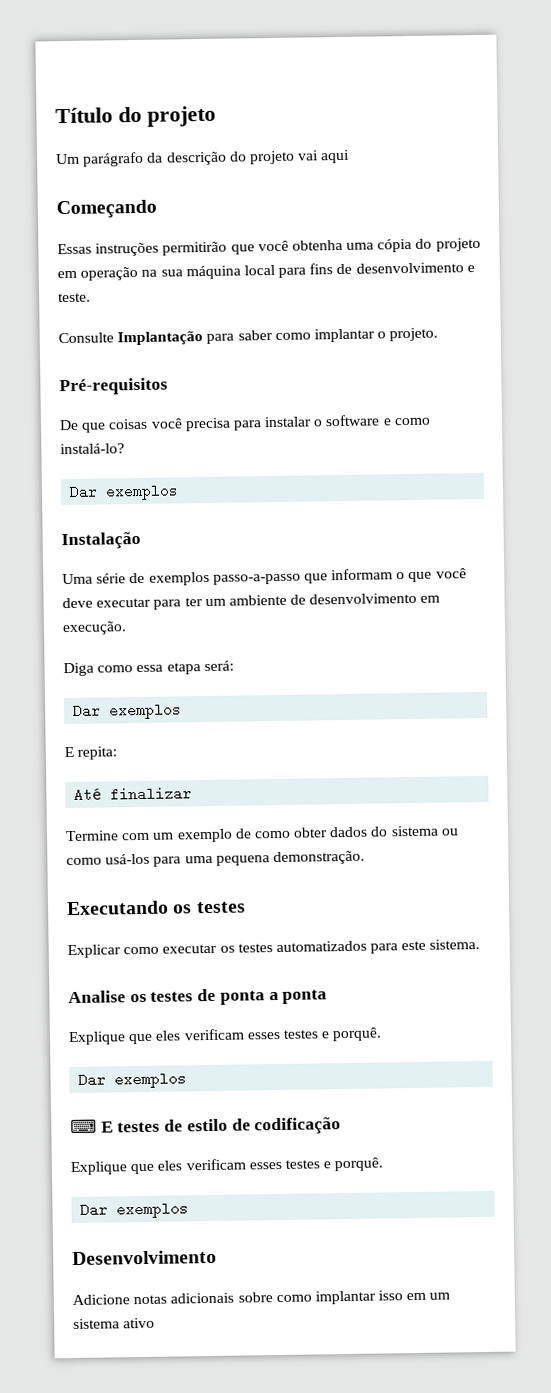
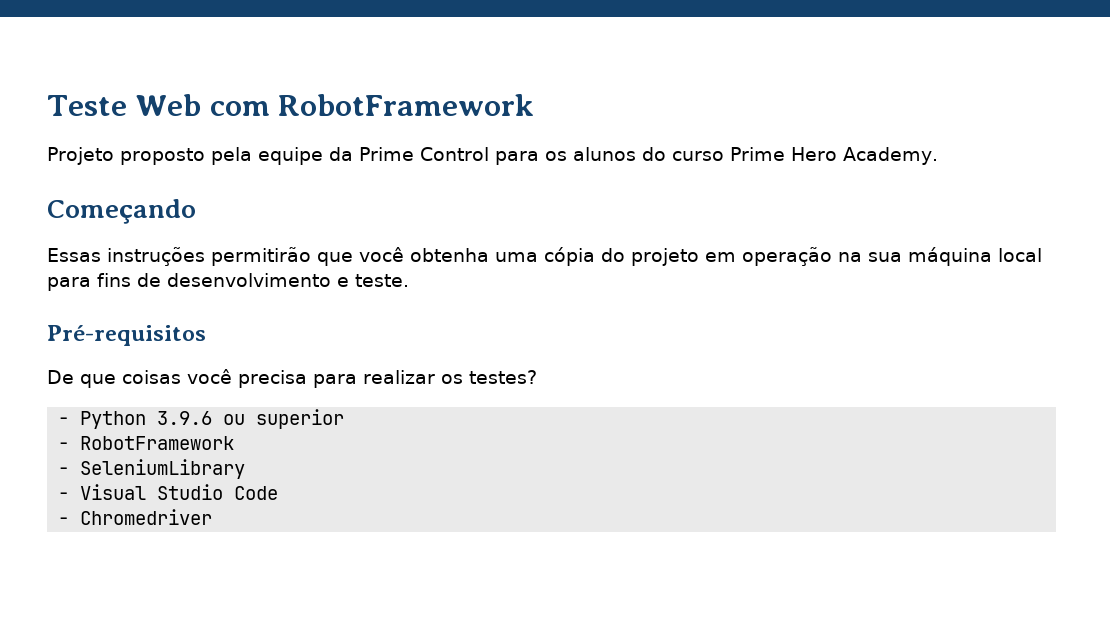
[55,105,216,127] [56,149,351,167] Título do projeto // Um parágrafo da descrição do projeto vai aqui -> [47,94,535,116] [47,147,938,165] Teste Web com RobotFramework // Projeto proposto pela equipe da Prime Control para os alunos do curso Prime Hero Academy.
[58,327,439,346] // Consulte Implantação para saber como implantar o projeto. -> (409, 280) none
[264,414,431,428] [60,443,125,455] [69,483,180,501] [61,531,141,550] [62,568,467,586] [62,592,441,610] [62,621,127,636] [63,660,234,677] [73,702,183,720] [64,746,118,760] [74,786,193,802] [65,825,459,843] [66,850,365,867] [66,900,246,916] [67,939,481,959] [68,988,328,1005] [68,1027,383,1046] [78,1071,188,1089] [70,1117,342,1135] [70,1157,384,1176] [80,1201,190,1219] [72,1249,217,1266] [72,1290,451,1306] [73,1317,156,1330] instalar o software e como instalá-lo? // Dar exemplos // Instalação // Uma série de exemplos passo-a-passo que informam o que você deve executar para ter um ambiente de desenvolvimento em execução. // Diga como essa etapa será: // Dar exemplos // E repita: // Até finalizar // Termine com um exemplo de como obter dados do sistema ou como usá-los para uma pequena demonstração. // Executando os testes // Explicar como executar os testes automatizados para este sistema. // Analise os testes de ponta a ponta // Explique que eles verificam esses testes e porquê. // Dar exemplos // ⌨ E testes de estilo de codificação // Explique que eles verificam esses testes e porquê. // Dar exemplos // Desenvolvimento // Adicione notas adicionais sobre como implantar isso em um sistema ativo -> [363,370,537,384] [58,409,345,429] [58,436,235,450] [58,459,246,479] [58,484,279,500] [58,509,213,525] realizar os testes? // - Python 3.9.6 ou superior // - RobotFramework // - SeleniumLibrary // - Visual Studio Code // - Chromedriver

